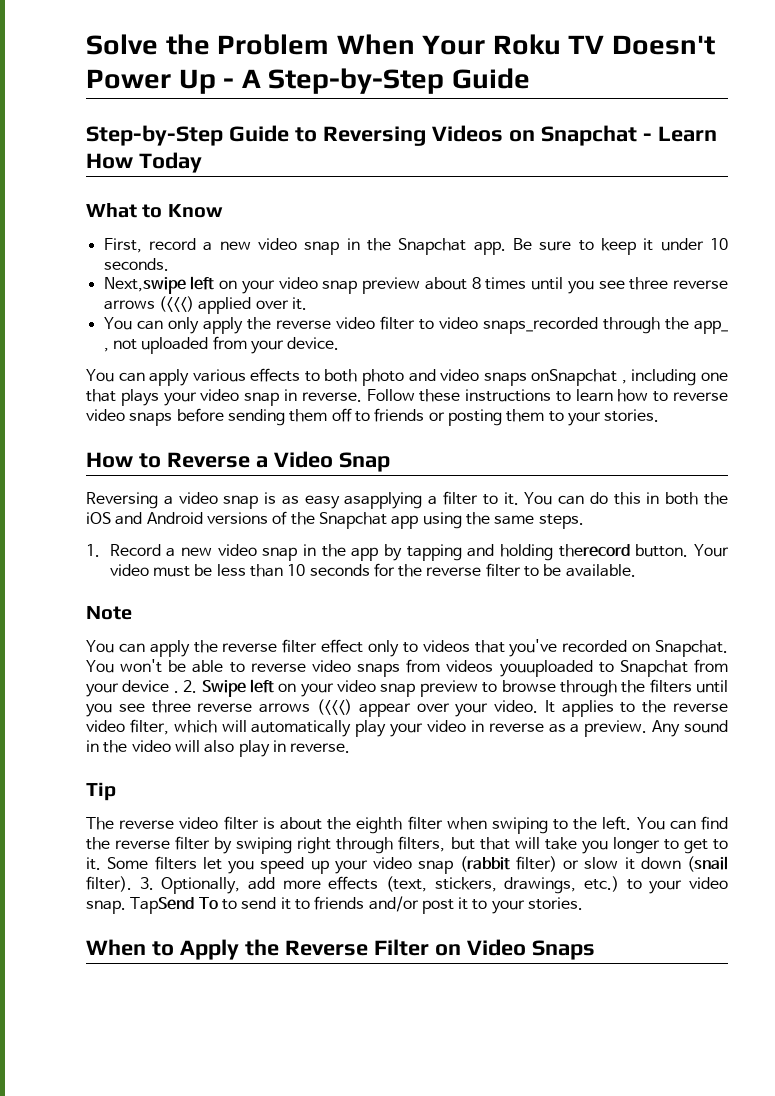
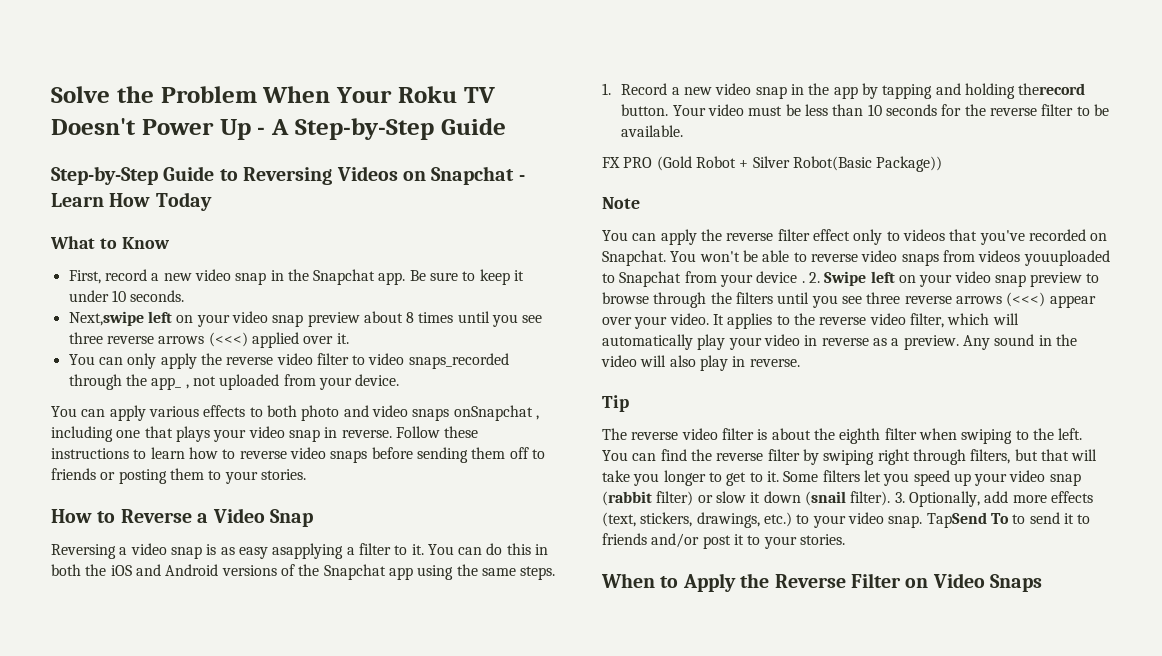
(636, 570) none -> [602,156,943,172] // FX PRO (Gold Robot + Silver Robot(Basic Package))

